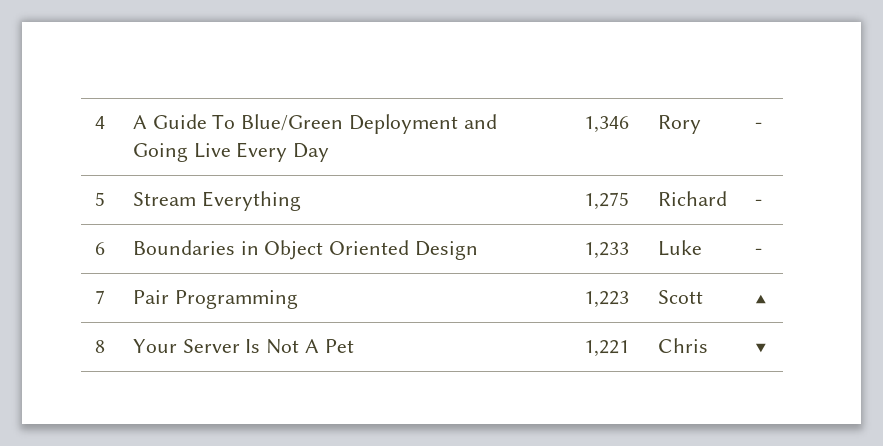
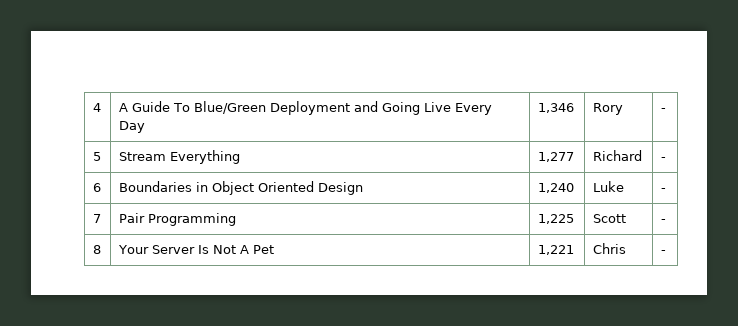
[583,192,629,210] 1,275 -> [537,152,574,162] 1,277
[583,242,629,259] 1,233 -> [537,183,574,193] 1,240
[583,291,629,308] 1,223 -> [537,214,574,224] 1,225
[754,294,767,304] ▲ -> [660,219,666,223] -
[754,343,767,353] ▼ -> [660,250,666,254] -

